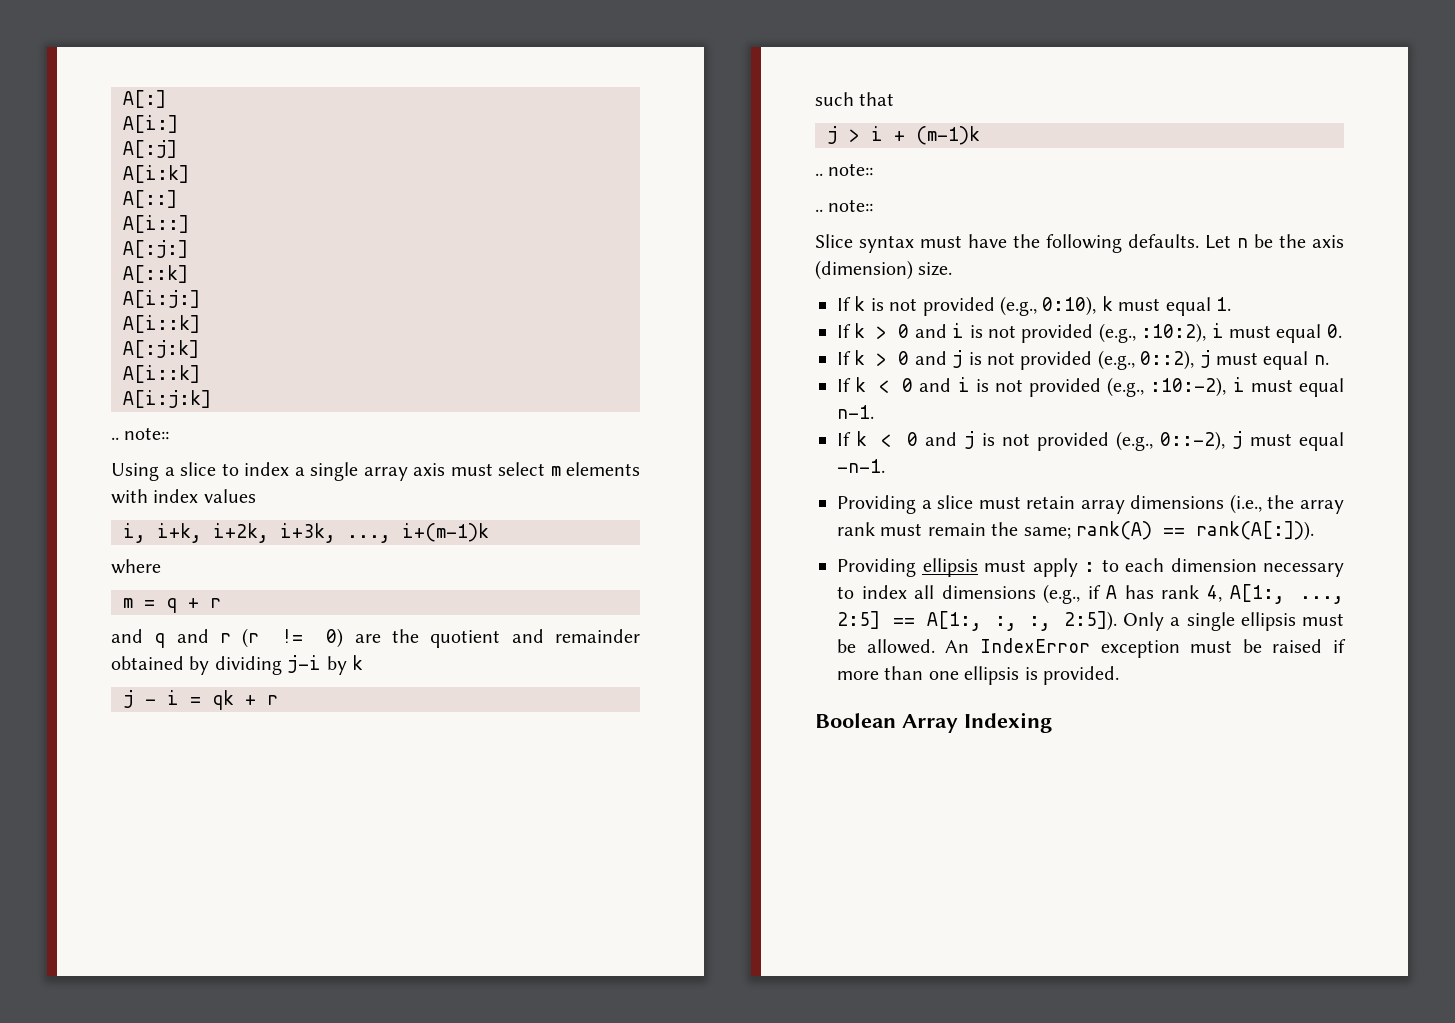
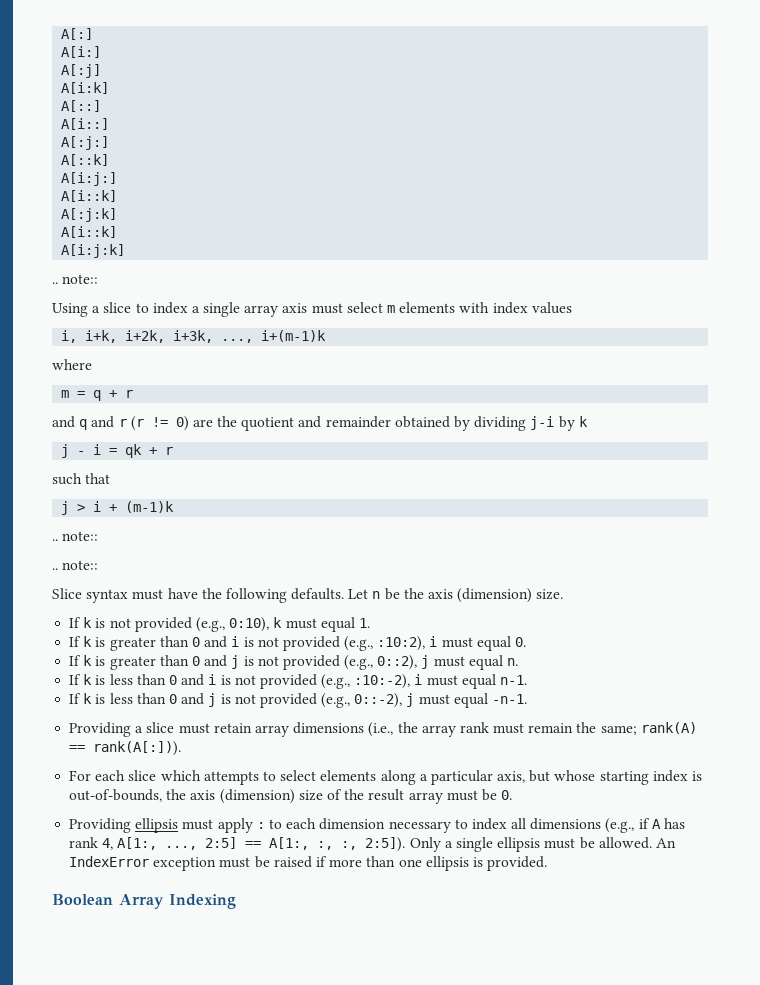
[876,326,888,339] > -> [95,636,189,651] is greater than
[876,353,888,366] > -> [95,655,189,670] is greater than
[878,380,890,393] < -> [95,674,166,685] is less than
[881,434,893,447] < -> [95,693,166,704] is less than
(1314, 531) none -> [69,770,703,785] [69,789,513,804] // For each slice which attempts to select elements along a particular axis, but whose starting index is out-of-bounds, the axis (dimension) size of the result array must be 0.

